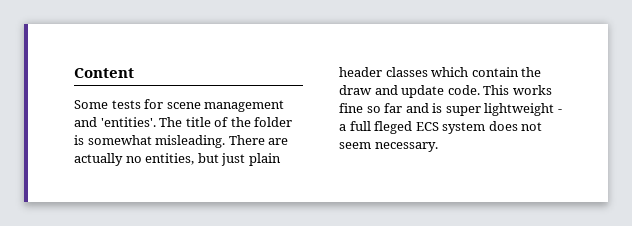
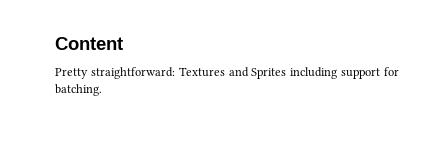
[74,99,285,112] [74,117,293,127] [74,135,289,148] [74,153,281,166] [339,67,542,77] [339,85,552,98] [339,103,562,116] [339,121,543,134] [339,142,438,152] Some tests for scene management and 'entities'. The title of the folder is somewhat misleading. There are actually no entities, but just plain header classes which contain the draw and update code. This works fine so far and is super lightweight - a full fleged ECS system does not seem necessary. -> [55,67,399,79] [55,84,102,96] Pretty straightforward: Textures and Sprites including support for batching.

